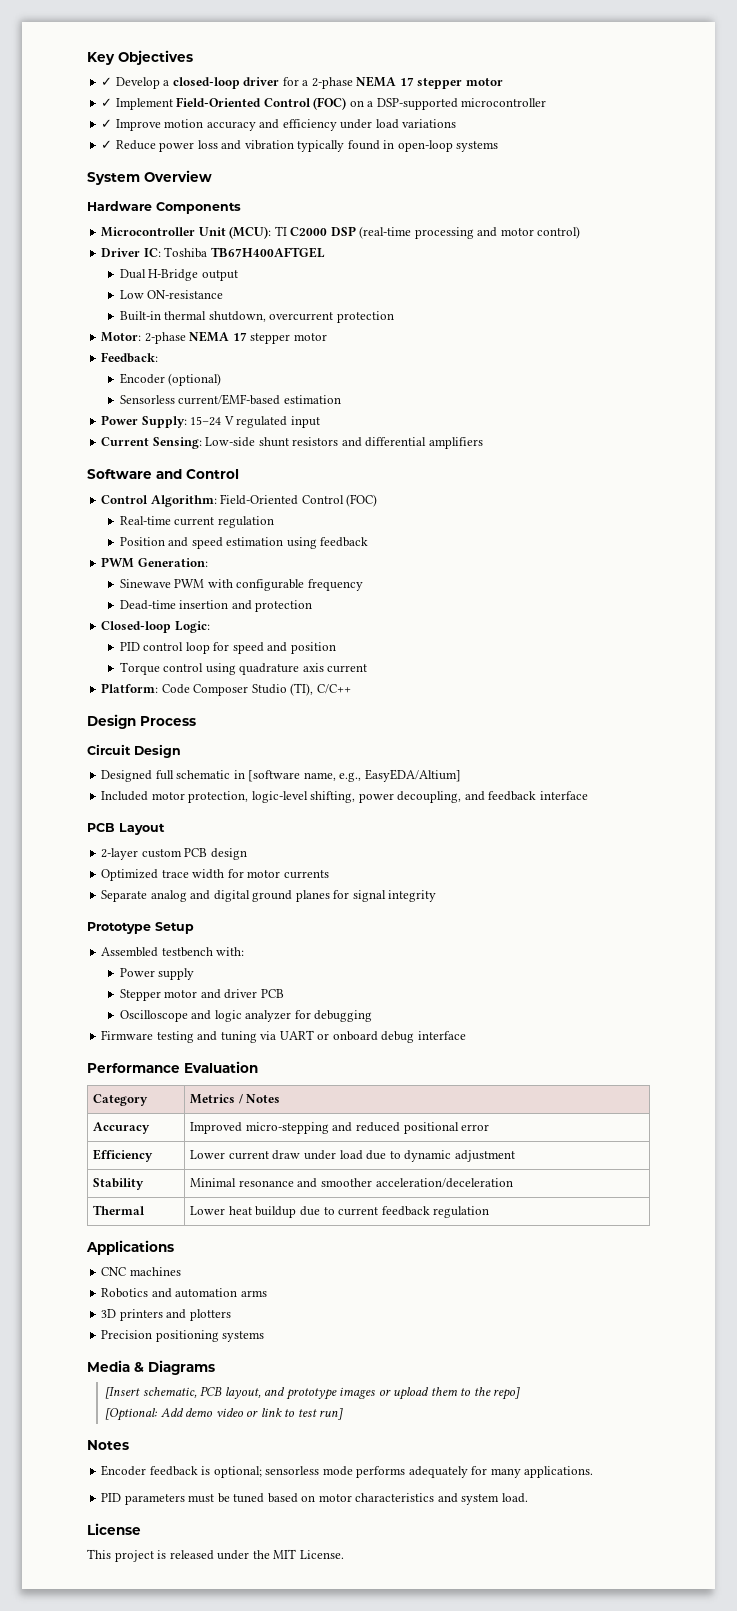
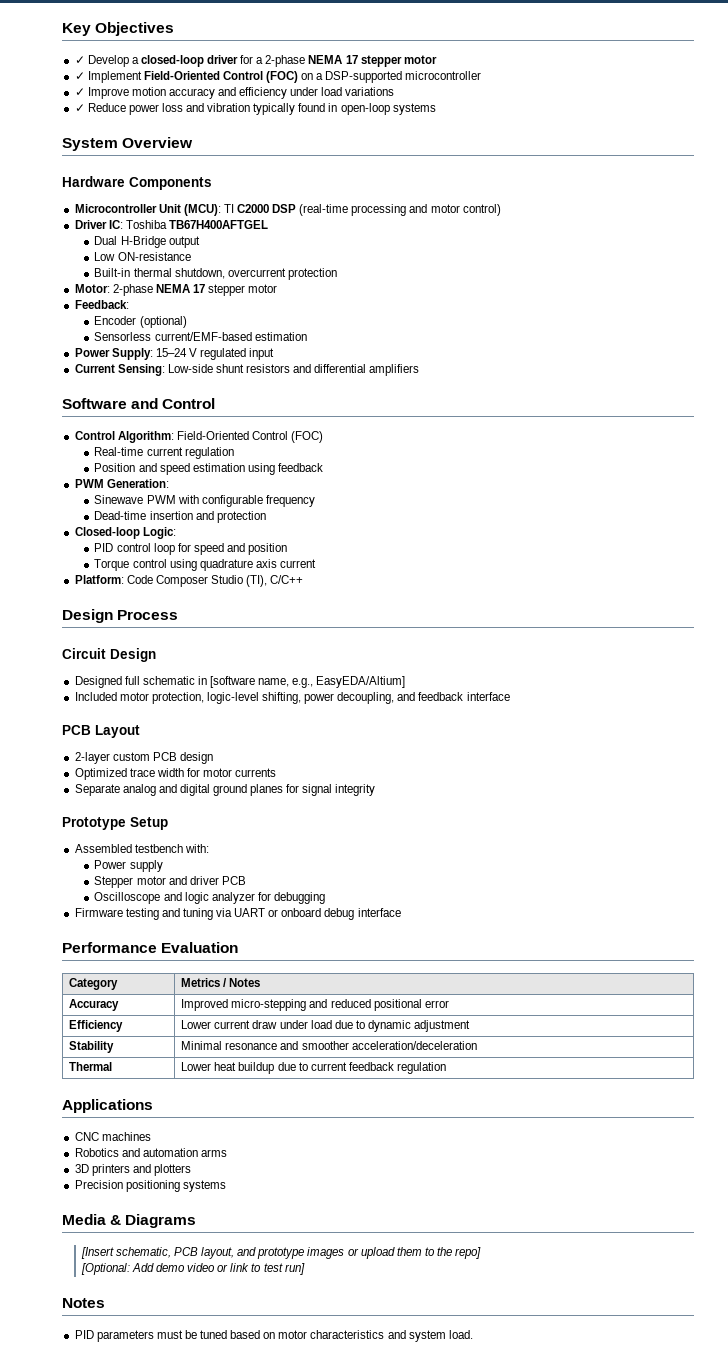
[101,1465,594,1478] // Encoder feedback is optional; sensorless mode performs adequately for many applications. -> (105, 1303) none
[87,1523,141,1535] [87,1549,344,1562] // License // This project is released under the MIT License. -> (473, 1334) none

